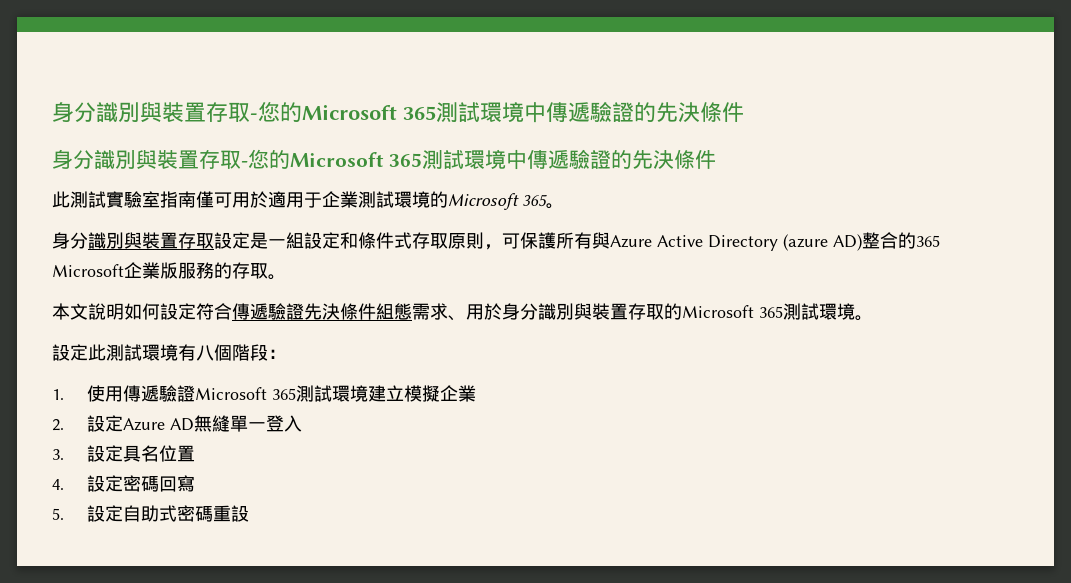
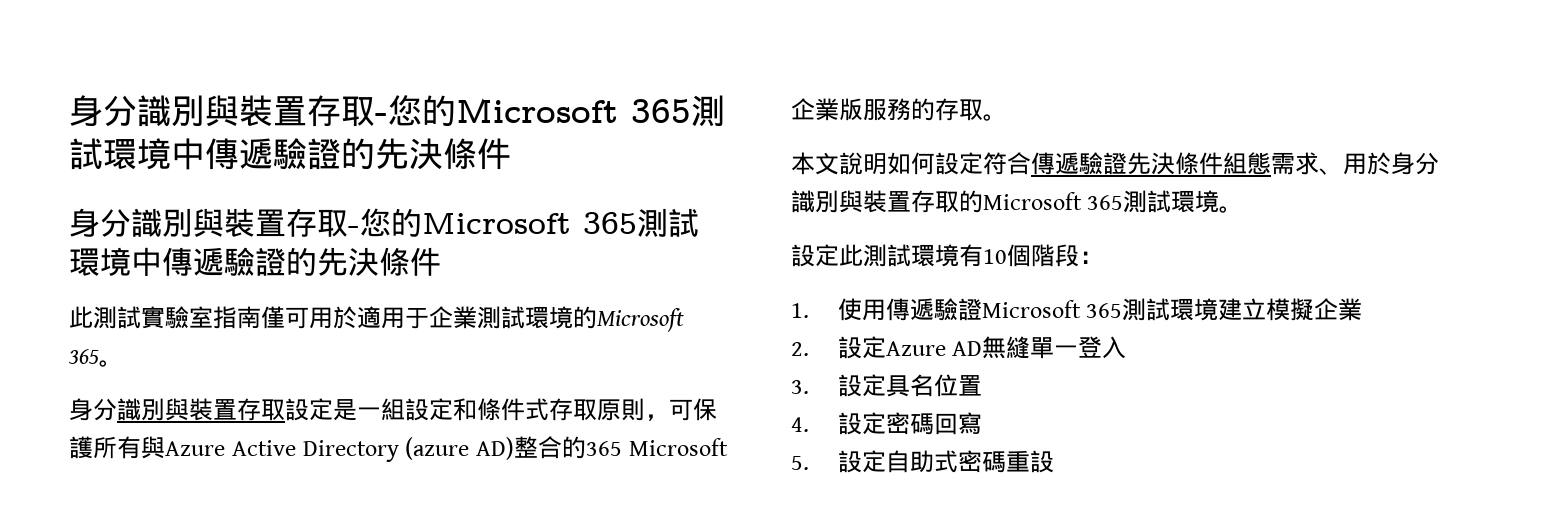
[196,345,214,361] 八 -> [983,249,1007,264] 10

